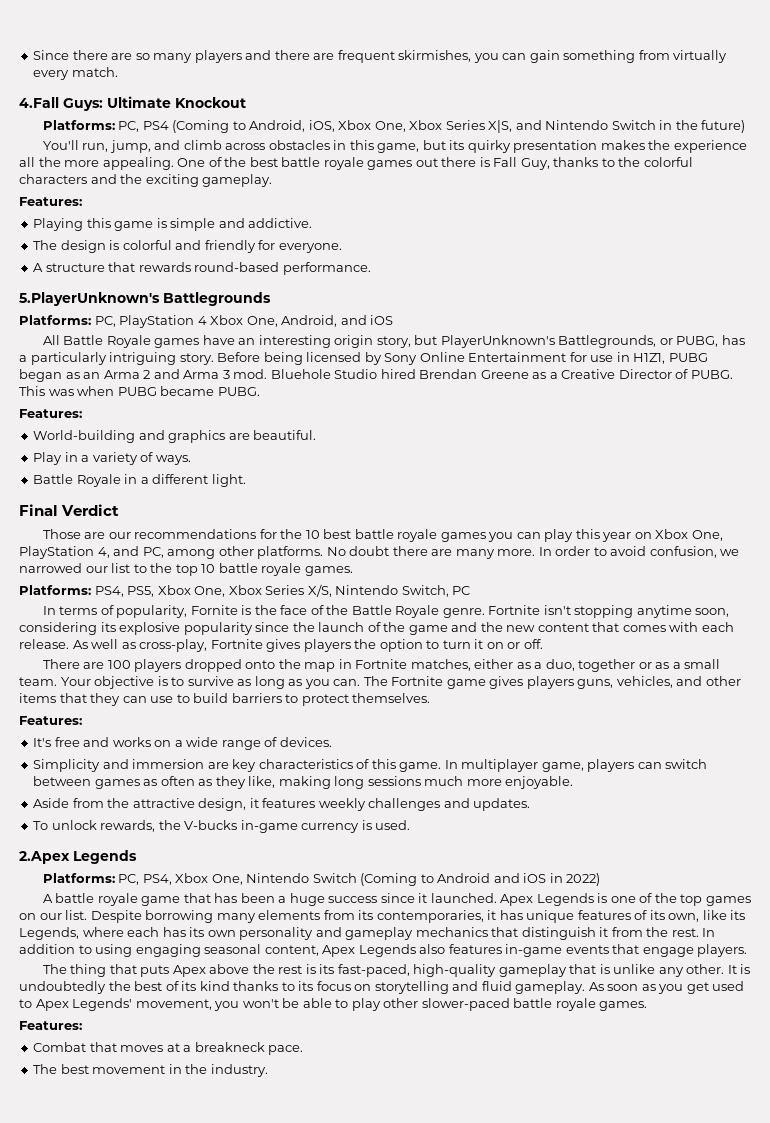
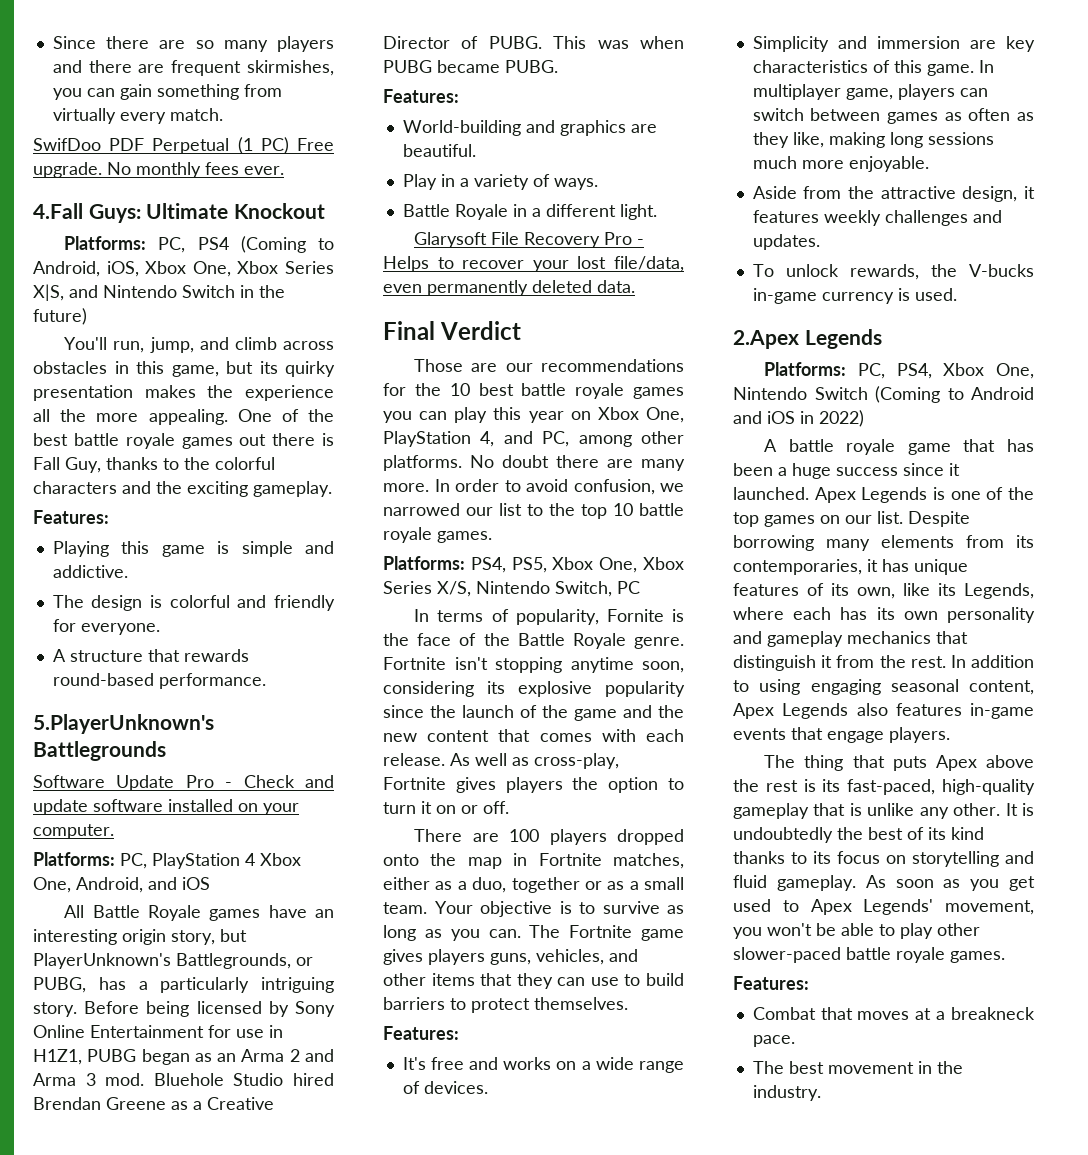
(118, 72) none -> [33,137,334,154] [33,162,284,178] // SwifDoo PDF Perpetual (1 PC) Free upgrade. No monthly fees ever.
(271, 299) none -> [33,775,334,791] [33,799,299,815] [33,824,114,839] // Software Update Pro - Check and update software installed on your computer.
(246, 480) none -> [414,232,645,248] [383,256,684,272] [383,280,635,296] // Glarysoft File Recovery Pro - Helps to recover your lost file/data, even permanently deleted data.

